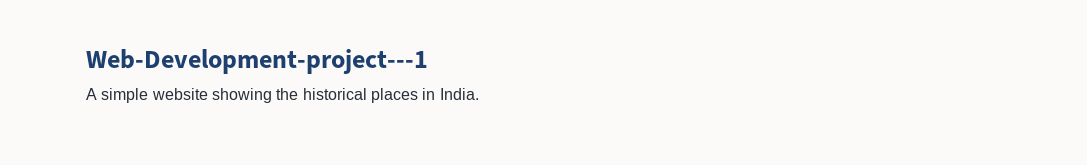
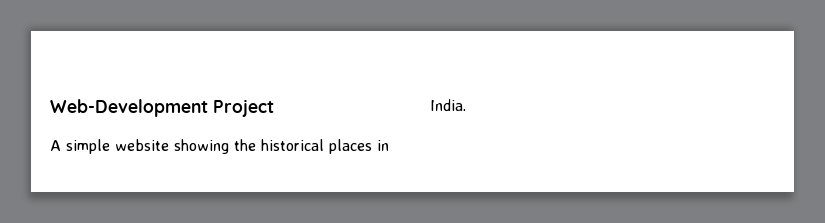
[86,49,428,74] Web-Development-project---1 -> [50,99,274,117] Web-Development Project

